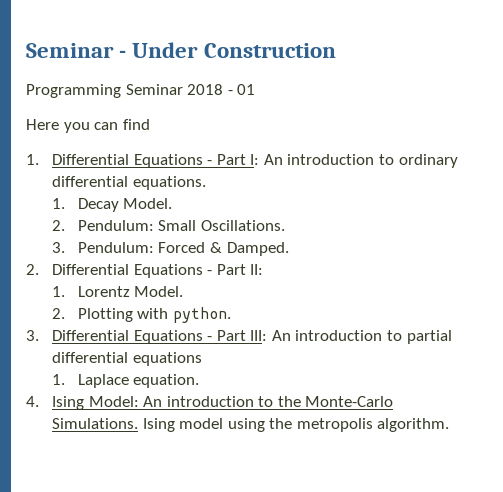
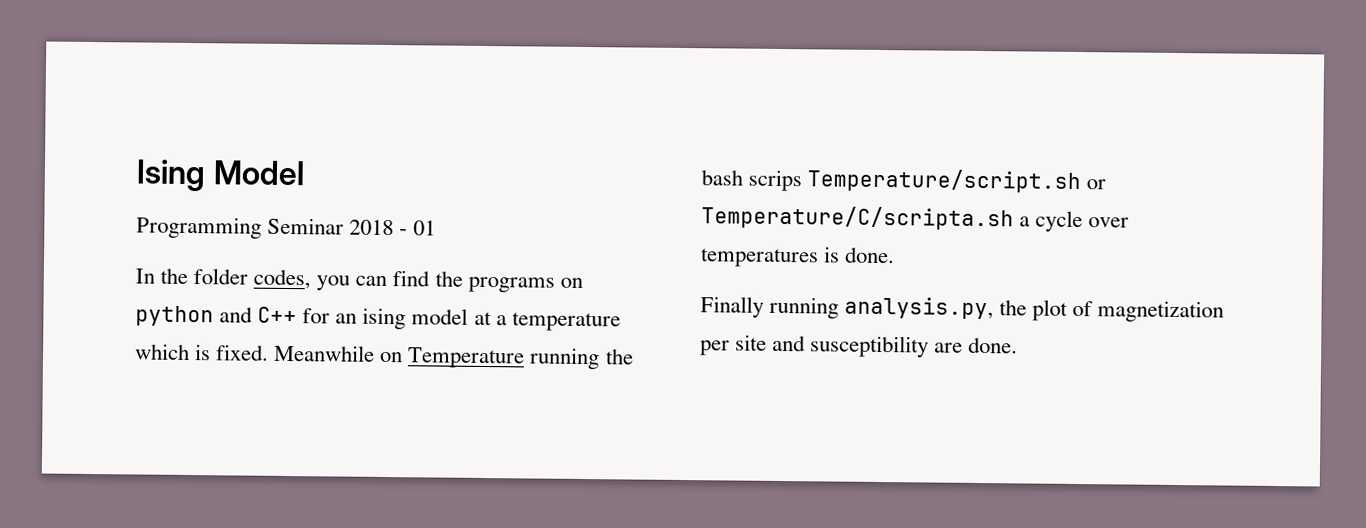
[26,42,336,58] Seminar - Under Construction -> [136,159,305,192] Ising Model
[26,119,59,130] Here -> [135,267,312,290] In the folder codes,
[26,154,458,168] [51,176,206,190] [51,198,173,212] [51,220,286,231] [51,242,289,256] [26,264,264,278] [51,286,184,297] [51,307,232,323] [26,330,452,344] [51,352,202,366] [51,374,200,388] [26,396,394,410] [51,418,450,432] // 1. Differential Equations - Part I: An introduction to ordinary differential equations. // 1. Decay Model. // 2. Pendulum: Small Oscillations. // 3. Pendulum: Forced & Damped. // 2. Differential Equations - Part II: // 1. Lorentz Model. // 2. Plotting with python. // 3. Differential Equations - Part III: An introduction to partial differential equations // 1. Laplace equation. // 4. Ising Model: An introduction to the Monte-Carlo Simulations. Ising model using the metropolis algorithm. -> [434,270,583,293] [135,305,621,332] [135,343,634,370] [701,168,1107,194] [701,205,1130,233] [700,246,896,268] [700,296,1225,323] [700,334,1019,358] the programs on python and C++ for an ising model at a temperature which is fixed. Meanwhile on Temperature running the bash scrips Temperature/script.sh or Temperature/C/scripta.sh a cycle over temperatures is done. // Finally running analysis.py, the plot of magnetization per site and susceptibility are done.

